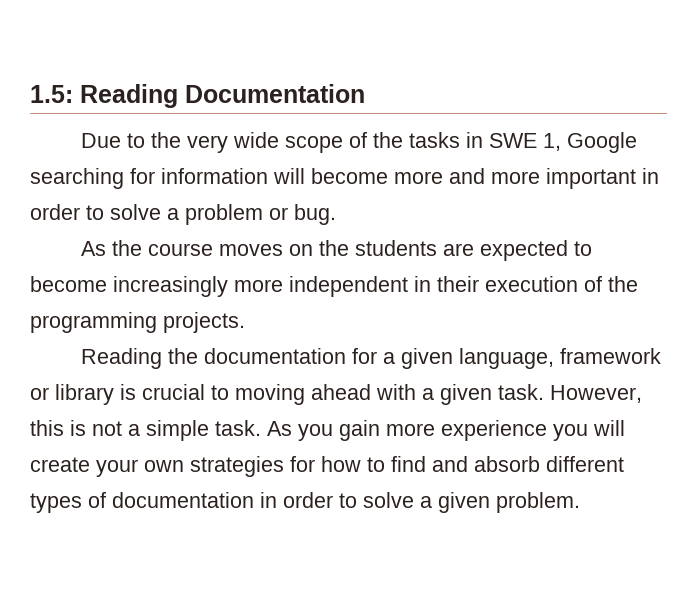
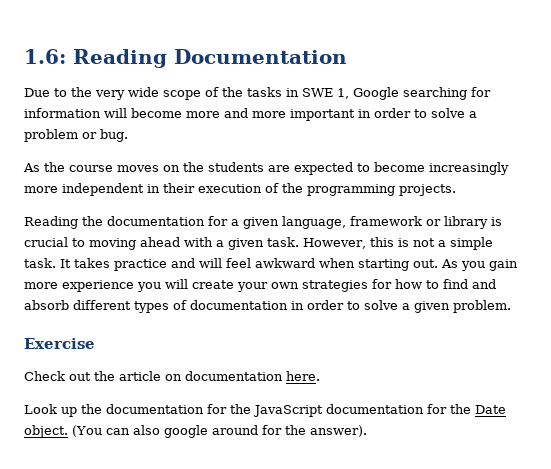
[30,85,73,103] 1.5: -> [24,49,66,64] 1.6:
(261, 428) none -> [60,258,438,271] It takes practice and will feel awkward when starting out.
(580, 502) none -> [24,338,95,349] [24,371,320,381] [24,404,506,417] [24,425,367,438] // Exercise // Check out the article on documentation here. // Look up the documentation for the JavaScript documentation for the Date object. (You can also google around for the answer).

